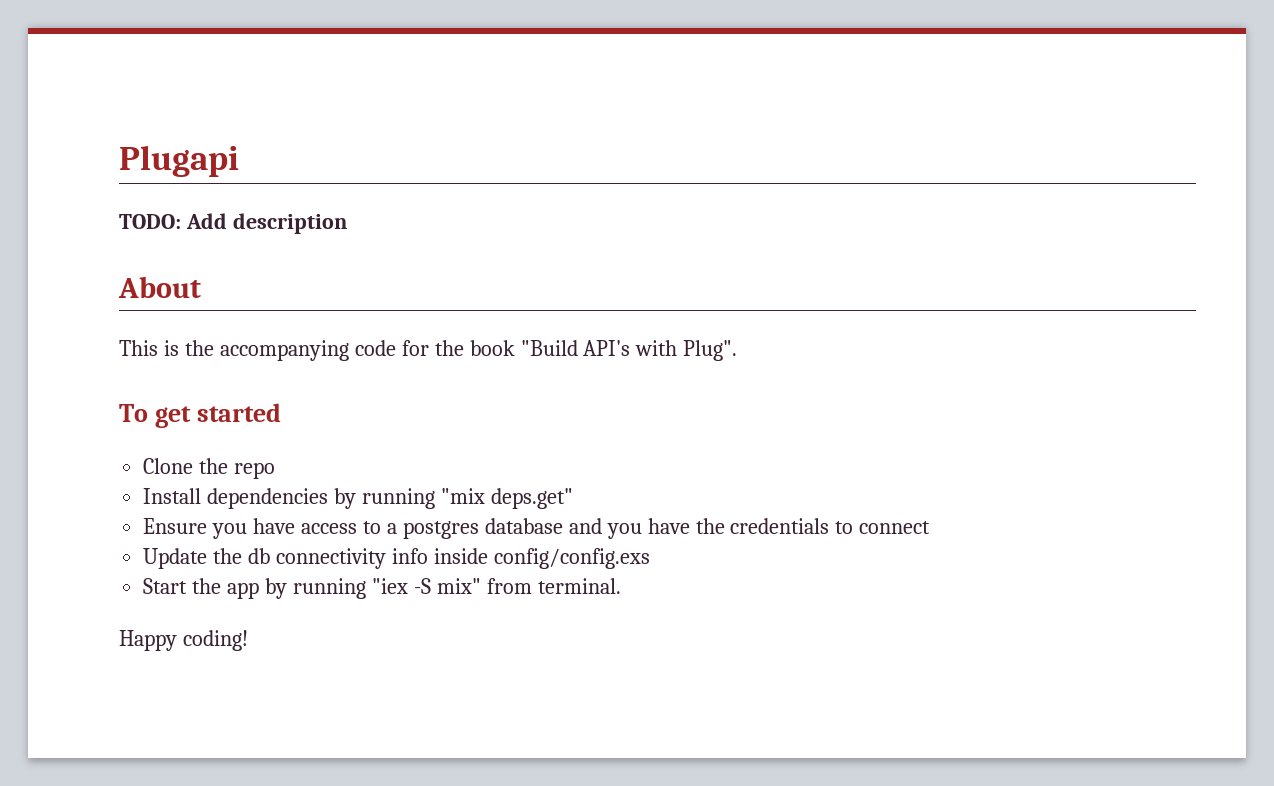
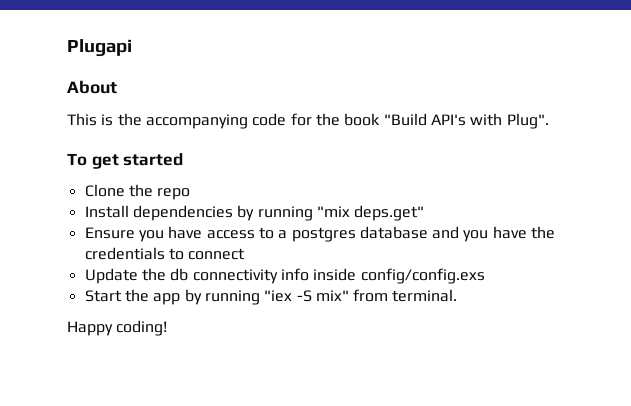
[119,213,347,234] // TODO: Add description -> (132, 48) none

